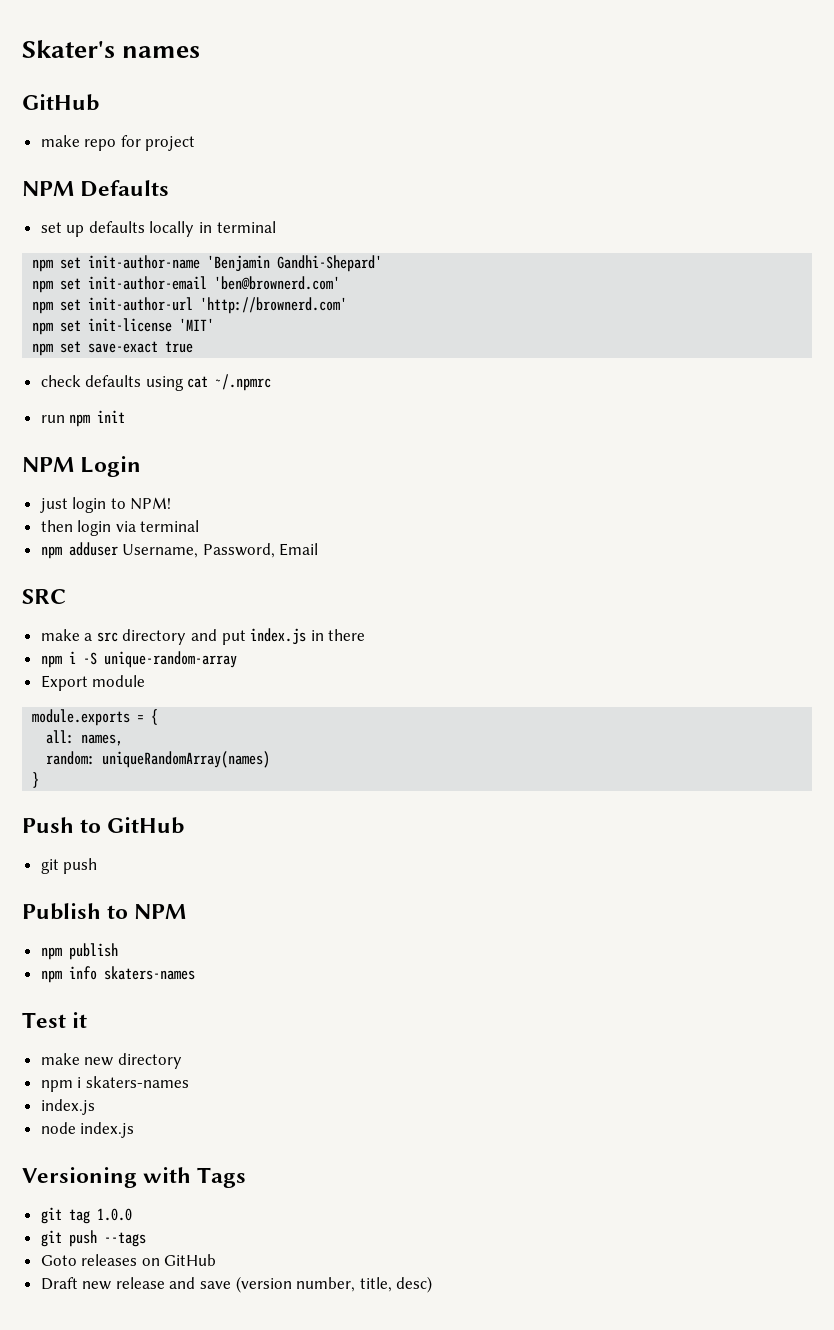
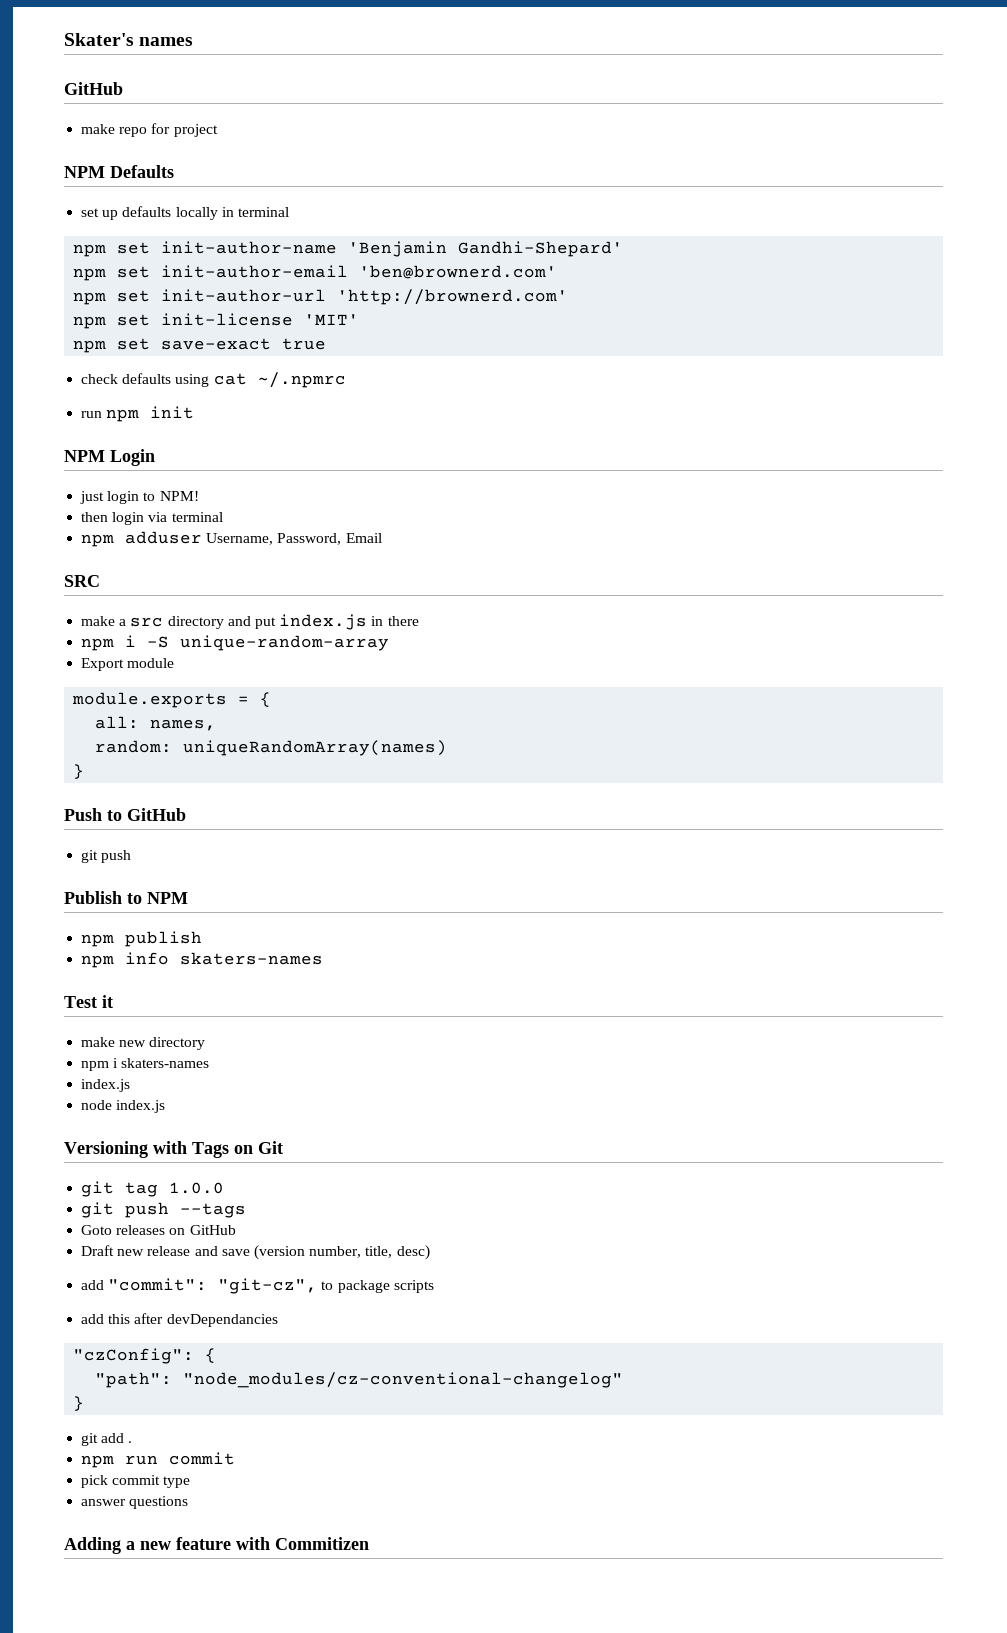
(247, 1177) none -> [234,1141,283,1154] on Git
(433, 1284) none -> [81,1278,434,1294] [81,1313,278,1327] [73,1348,217,1364] [95,1372,624,1388] [73,1396,85,1411] [81,1433,133,1446] [81,1452,236,1468] [81,1475,191,1488] [81,1496,189,1509] [64,1537,369,1554] // add "commit": "git-cz", to package scripts // add this after devDependancies // "czConfig": { // "path": "node_modules/cz-conventional-changelog" // } // git add . // npm run commit // pick commit type // answer questions // Adding a new feature with Commitizen

